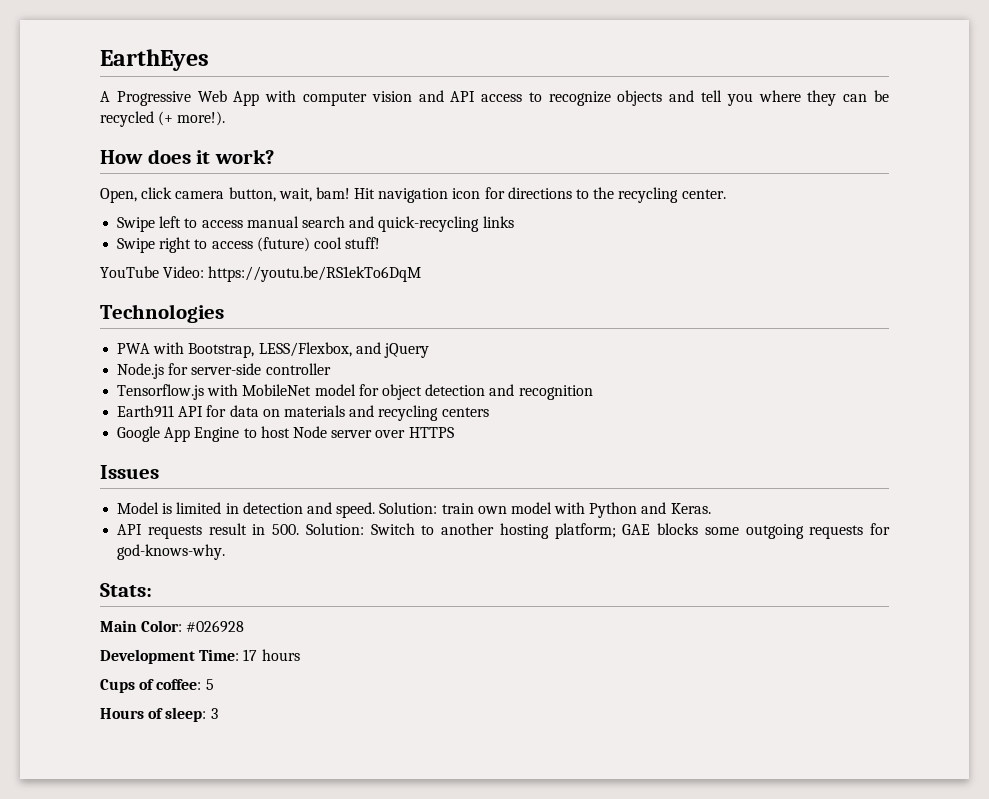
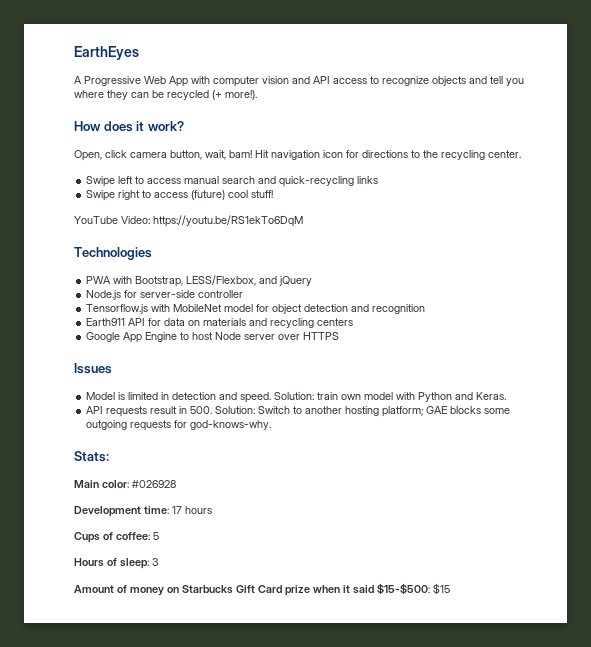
[141,620,183,632] Color: -> [102,480,129,488] color:
[199,649,240,661] Time: -> [144,506,169,514] time:
(218, 713) none -> [74,583,450,596] // Amount of money on Starbucks Gift Card prize when it said $15-$500: $15

